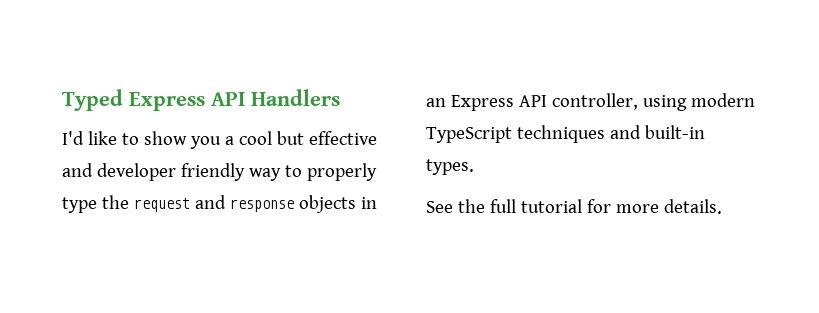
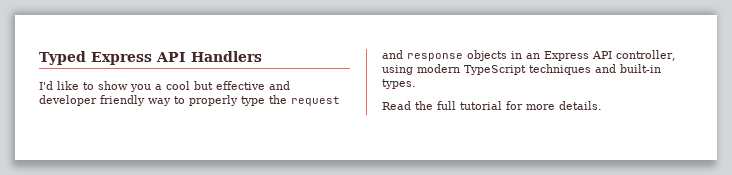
[426,201,453,213] See -> [382,101,411,110] Read

